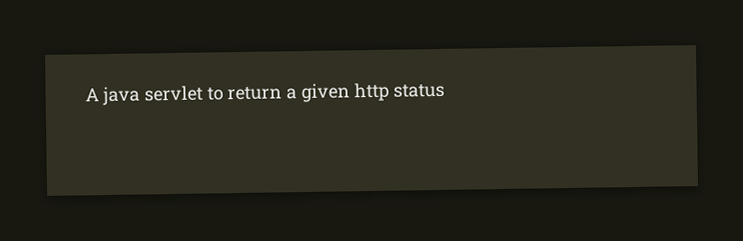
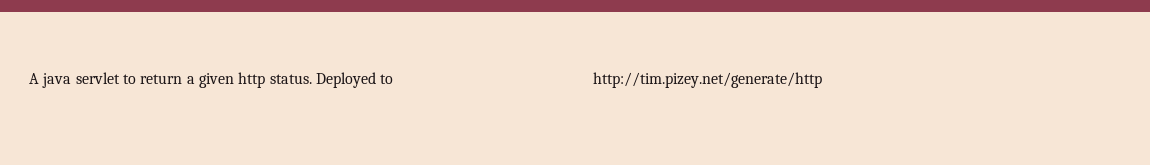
[392,83,445,98] status -> [269,72,822,88] status. Deployed to http://tim.pizey.net/generate/http

